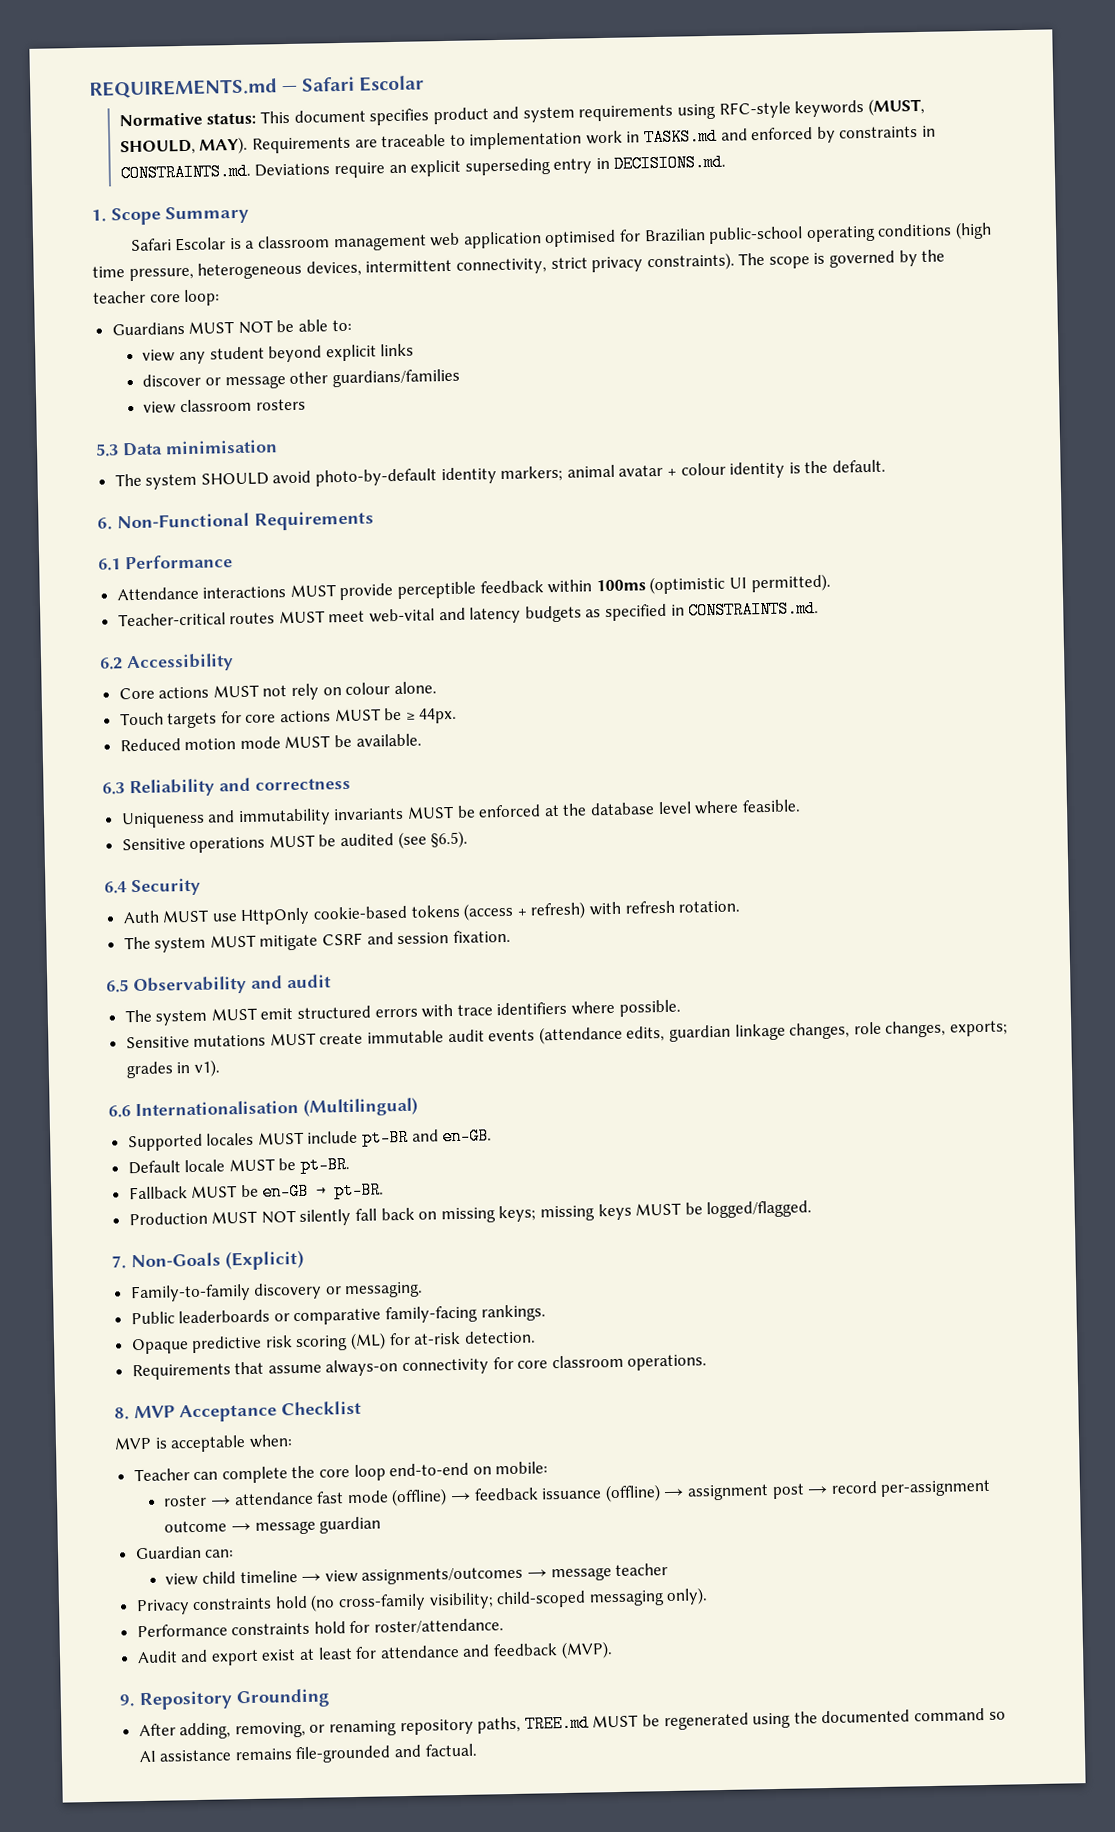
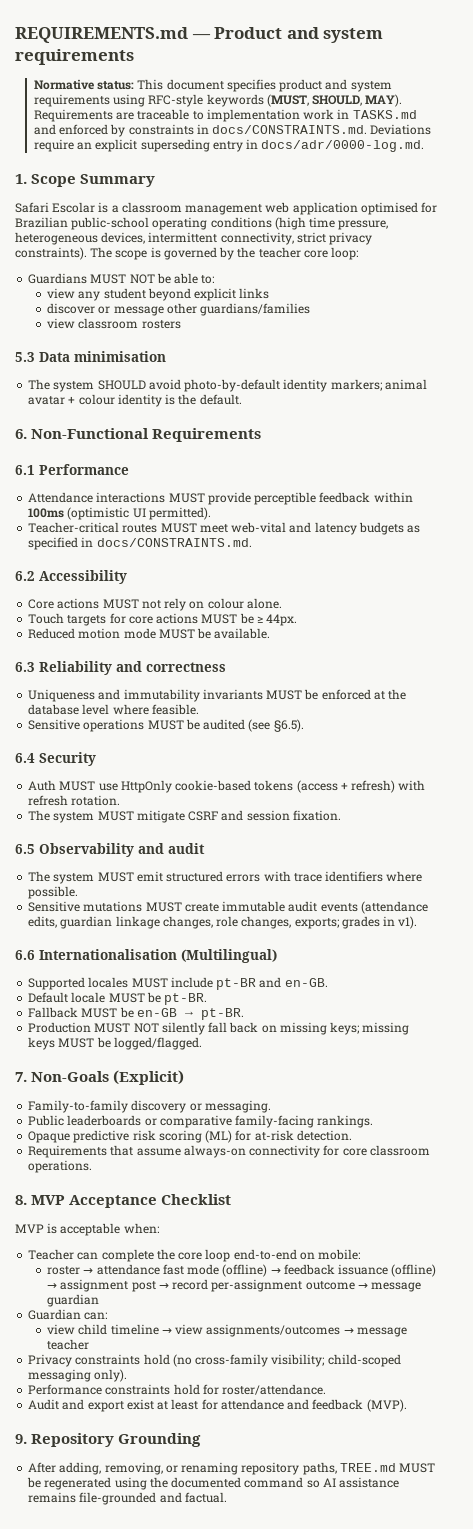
[301,75,424,92] Safari Escolar -> [214,27,384,43] [15,49,134,65] Product and system requirements
[119,162,251,183] CONSTRAINTS.md. -> [212,125,368,134] docs/CONSTRAINTS.md.
[613,153,727,173] DECISIONS.md. -> [261,140,425,152] docs/adr/0000-log.md.
[688,599,820,620] CONSTRAINTS.md. -> [96,538,252,547] docs/CONSTRAINTS.md.

